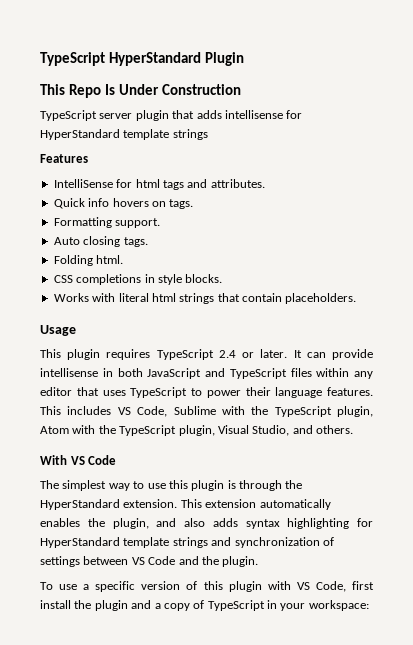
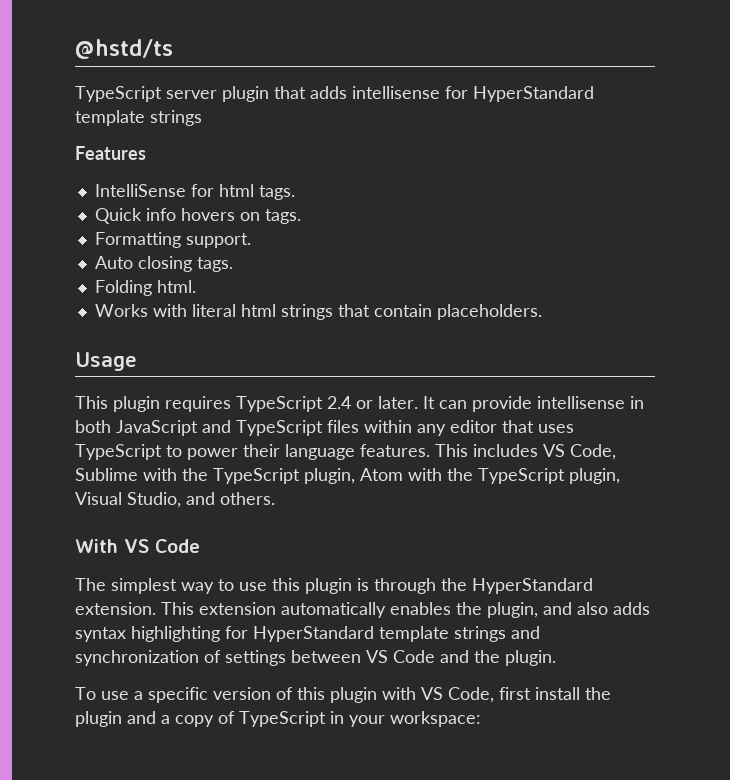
[40,52,244,66] [40,84,241,98] TypeScript HyperStandard Plugin // This Repo Is Under Construction -> [75,39,173,59] @hstd/ts
[162,179,265,190] tags and attributes. -> [258,185,295,200] tags.
[53,274,223,285] // CSS completions in style blocks. -> (196, 286) none

